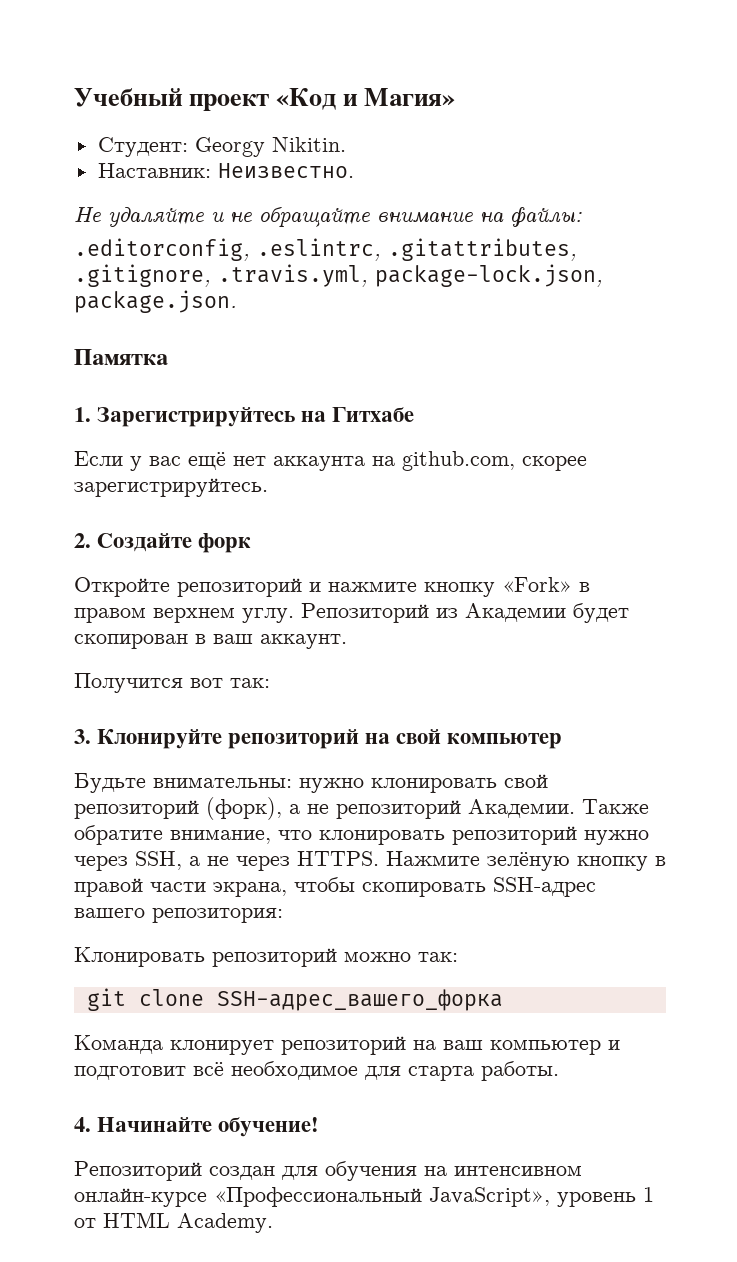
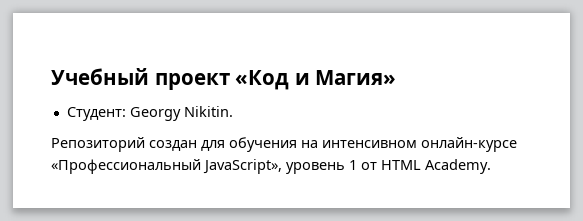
[97,163,354,178] [74,207,582,228] [74,238,577,261] [74,264,603,287] [74,290,237,313] [74,349,168,365] [74,407,415,427] [74,451,587,471] [74,478,268,497] [74,533,252,553] [74,577,590,597] [74,603,629,623] [74,634,347,649] [74,673,270,693] [74,729,563,749] [74,773,548,793] [74,797,649,820] [74,825,649,845] [74,851,666,871] [74,877,596,897] [74,908,283,923] [74,947,458,967] [86,988,503,1011] [74,1035,620,1055] [74,1061,559,1081] [74,1117,320,1137] // Наставник: Неизвестно. // Не удаляйте и не обращайте внимание на файлы: // .editorconfig, .eslintrc, .gitattributes, .gitignore, .travis.yml, package-lock.json, package.json. // Памятка // 1. Зарегистрируйтесь на Гитхабе // Если у вас ещё нет аккаунта на github.com, скорее зарегистрируйтесь. // 2. Создайте форк // Откройте репозиторий и нажмите кнопку «Fork» в правом верхнем углу. Репозиторий из Академии будет скопирован в ваш аккаунт. // Получится вот так: // 3. Клонируйте репозиторий на свой компьютер // Будьте внимательны: нужно клонировать свой репозиторий (форк), а не репозиторий Академии. Также обратите внимание, что клонировать репозиторий нужно через SSH, а не через HTTPS. Нажмите зелёную кнопку в правой части экрана, чтобы скопировать SSH-адрес вашего репозитория: // Клонировать репозиторий можно так: // git clone SSH-адрес_вашего_форка // Команда клонирует репозиторий на ваш компьютер и подготовит всё необходимое для старта работы. // 4. Начинайте обучение! -> (233, 111) none

